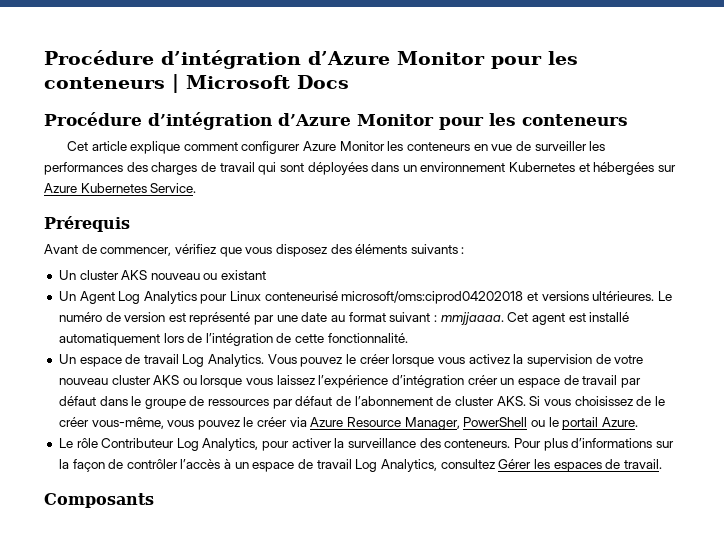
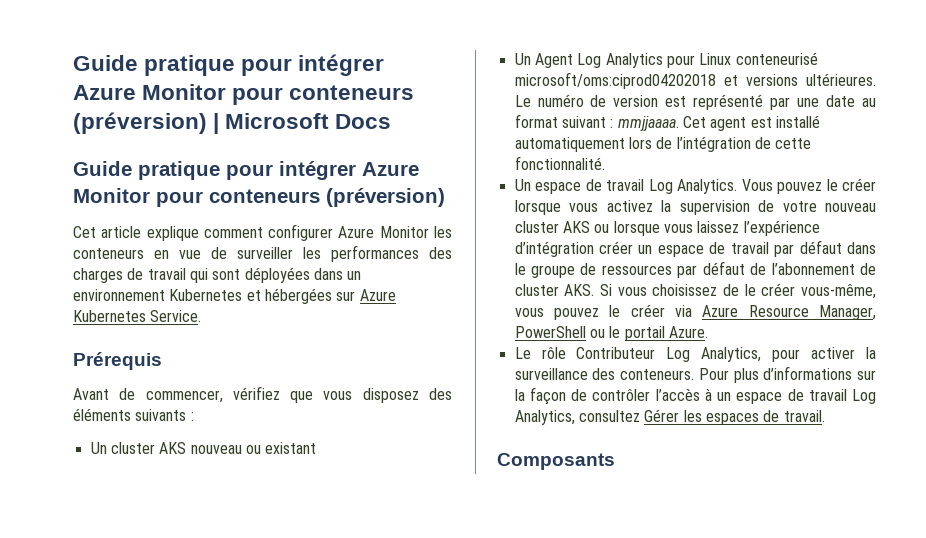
[44,50,578,69] [44,74,349,93] [44,112,628,130] Procédure d’intégration d’Azure Monitor pour les conteneurs | Microsoft Docs // Procédure d’intégration d’Azure Monitor pour les conteneurs -> [73,54,385,76] [73,84,415,105] [73,112,392,134] [73,161,419,180] [73,188,445,207] Guide pratique pour intégrer Azure Monitor pour conteneurs (préversion) | Microsoft Docs // Guide pratique pour intégrer Azure Monitor pour conteneurs (préversion)

